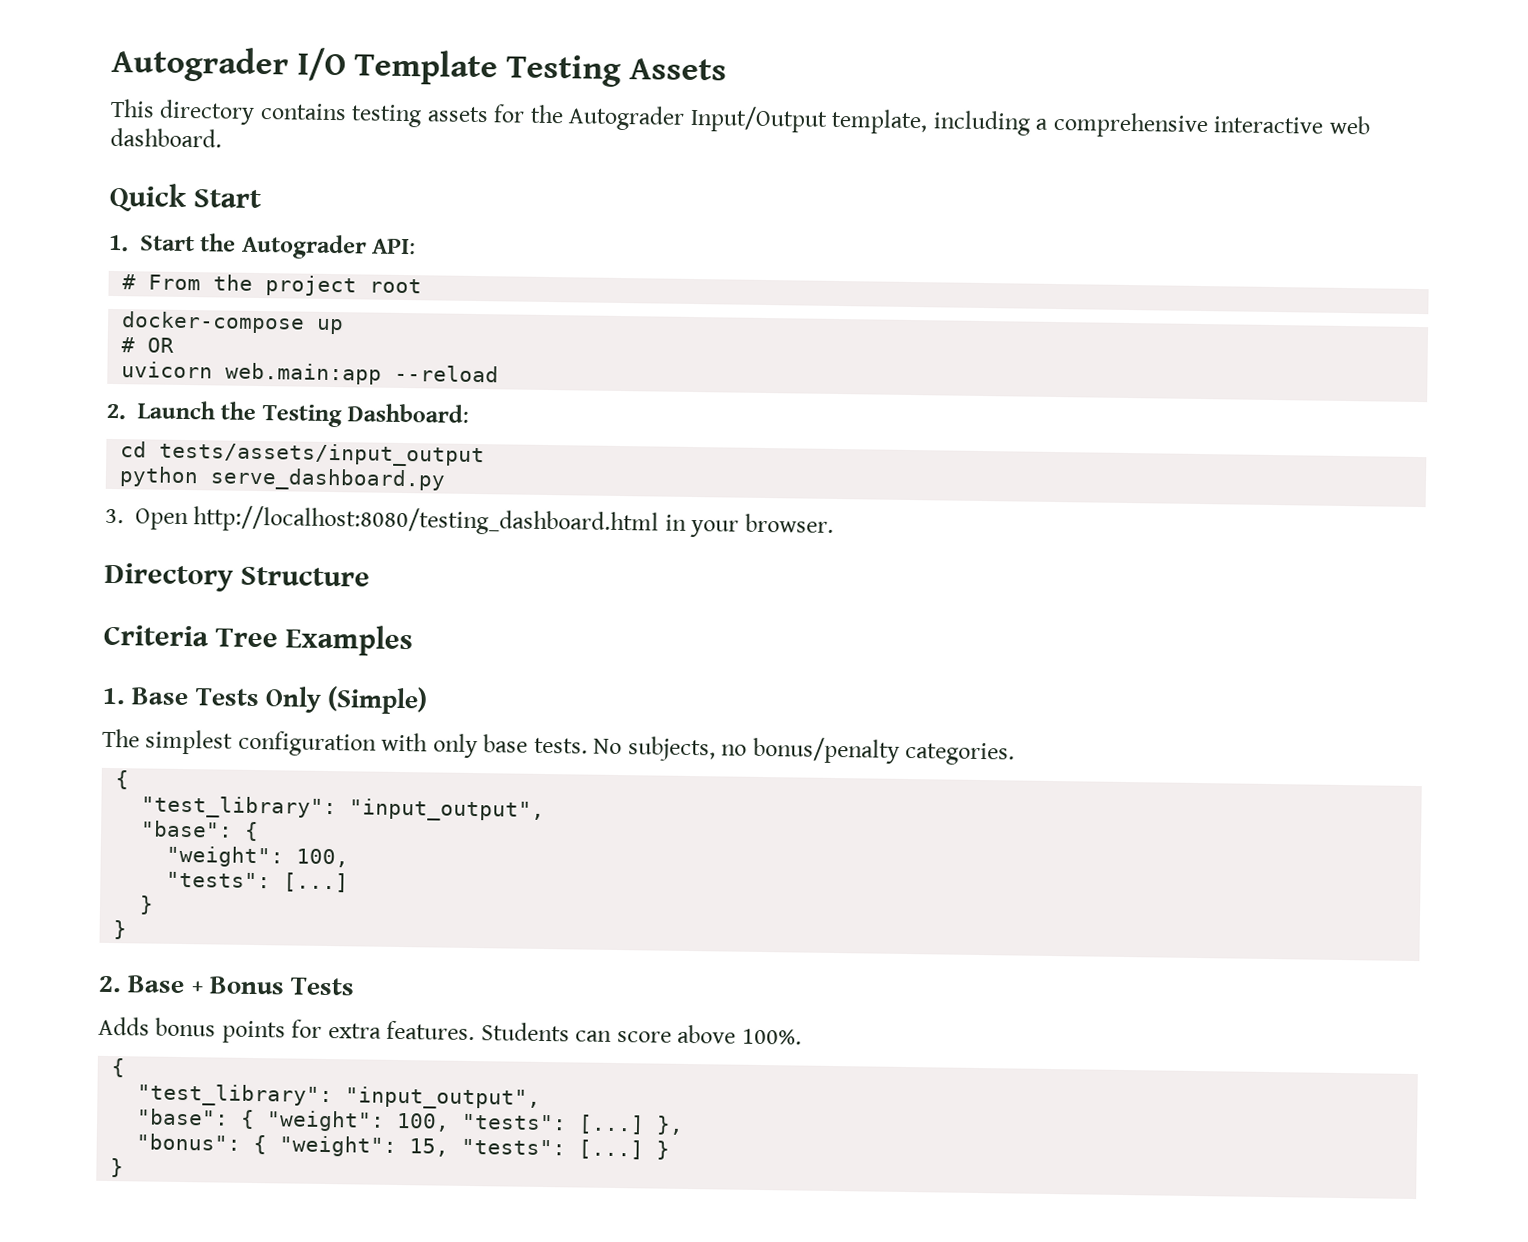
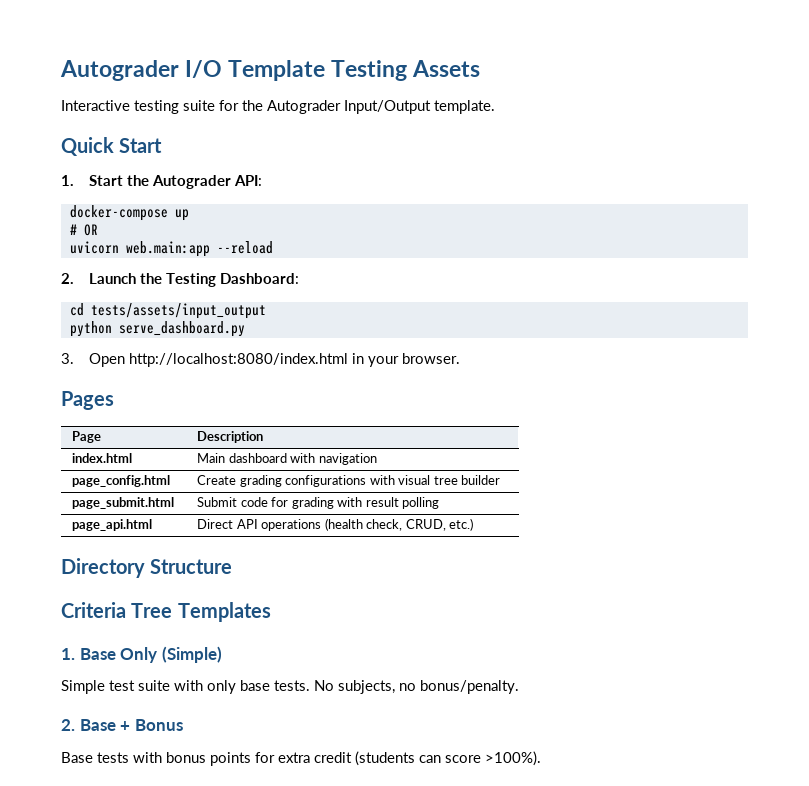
[110,98,1371,139] [110,127,222,148] This directory contains testing assets for the Autograder Input/Output template, including a comprehensive interactive web dashboard. -> [61,100,495,114] Interactive testing suite for the Autograder Input/Output template.
[122,274,423,297] // # From the project root -> (263, 180) none
[193,505,660,537] http://localhost:8080/testing_dashboard.html -> [129,353,349,367] http://localhost:8080/index.html
(834, 523) none -> [61,391,114,410] [72,431,102,443] [197,431,264,443] [72,453,133,463] [197,453,377,465] [72,475,171,487] [197,475,501,487] [72,497,175,509] [197,497,440,509] [72,519,153,531] [197,518,474,531] // Pages // Page | Description // index.html | Main dashboard with navigation // page_config.html | Create grading configurations with visual tree builder // page_submit.html | Submit code for grading with result polling // page_api.html | Direct API operations (health check, CRUD, etc.)
[285,624,414,657] Examples -> [177,602,271,622] Templates
[194,688,260,707] Tests -> (116, 654) none
[102,728,377,757] The simplest configuration -> [61,680,170,694] Simple test suite
[752,736,1016,766] [115,770,130,790] [141,795,546,823] [140,820,260,842] [166,845,350,868] [166,871,350,893] [139,895,155,915] [113,920,128,940] bonus/penalty categories. // { // "test_library": "input_output", // "base": { // "weight": 100, // "tests": [...] // } // } -> [420,680,519,694] bonus/penalty.
[290,977,356,996] [98,1016,150,1036] Tests // Adds -> [61,752,162,763] // Base tests with
[386,1020,802,1045] [111,1058,126,1078] [137,1083,542,1110] [136,1108,685,1135] [136,1133,671,1160] [110,1158,125,1178] features. Students can score above 100%. // { // "test_library": "input_output", // "base": { "weight": 100, "tests": [...] }, // "bonus": { "weight": 15, "tests": [...] } // } -> [314,751,541,766] credit (students can score >100%).

